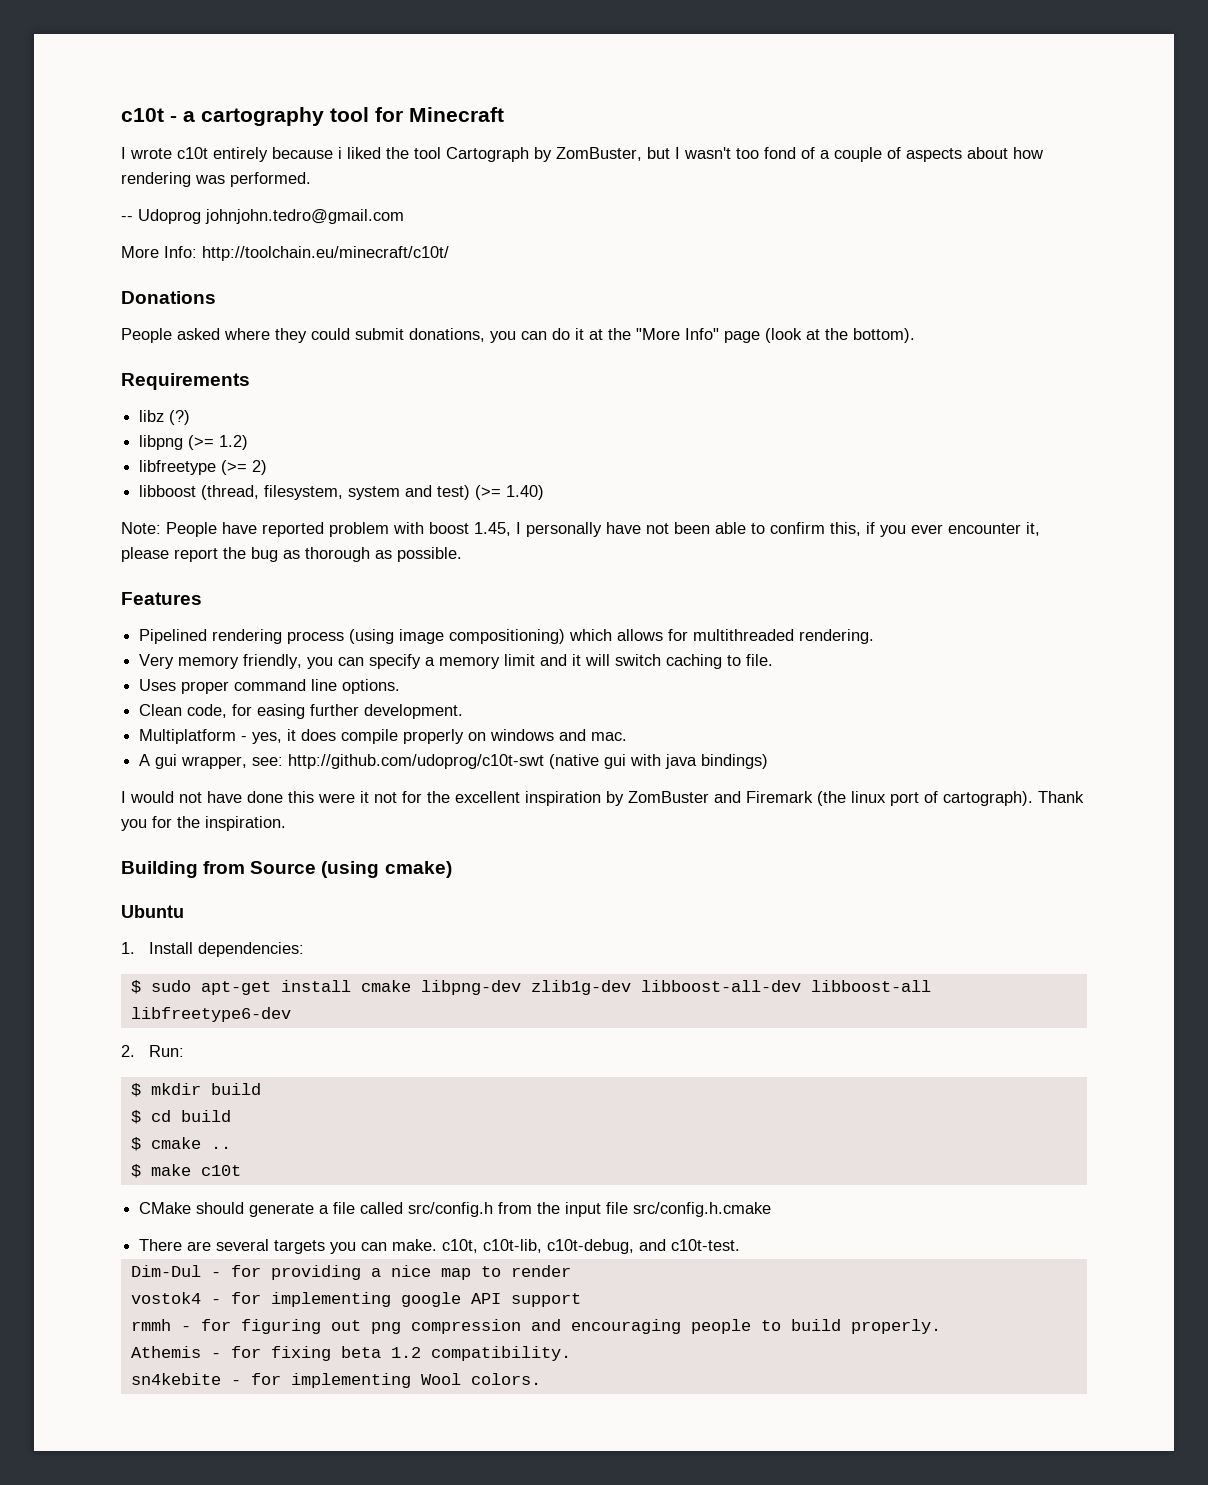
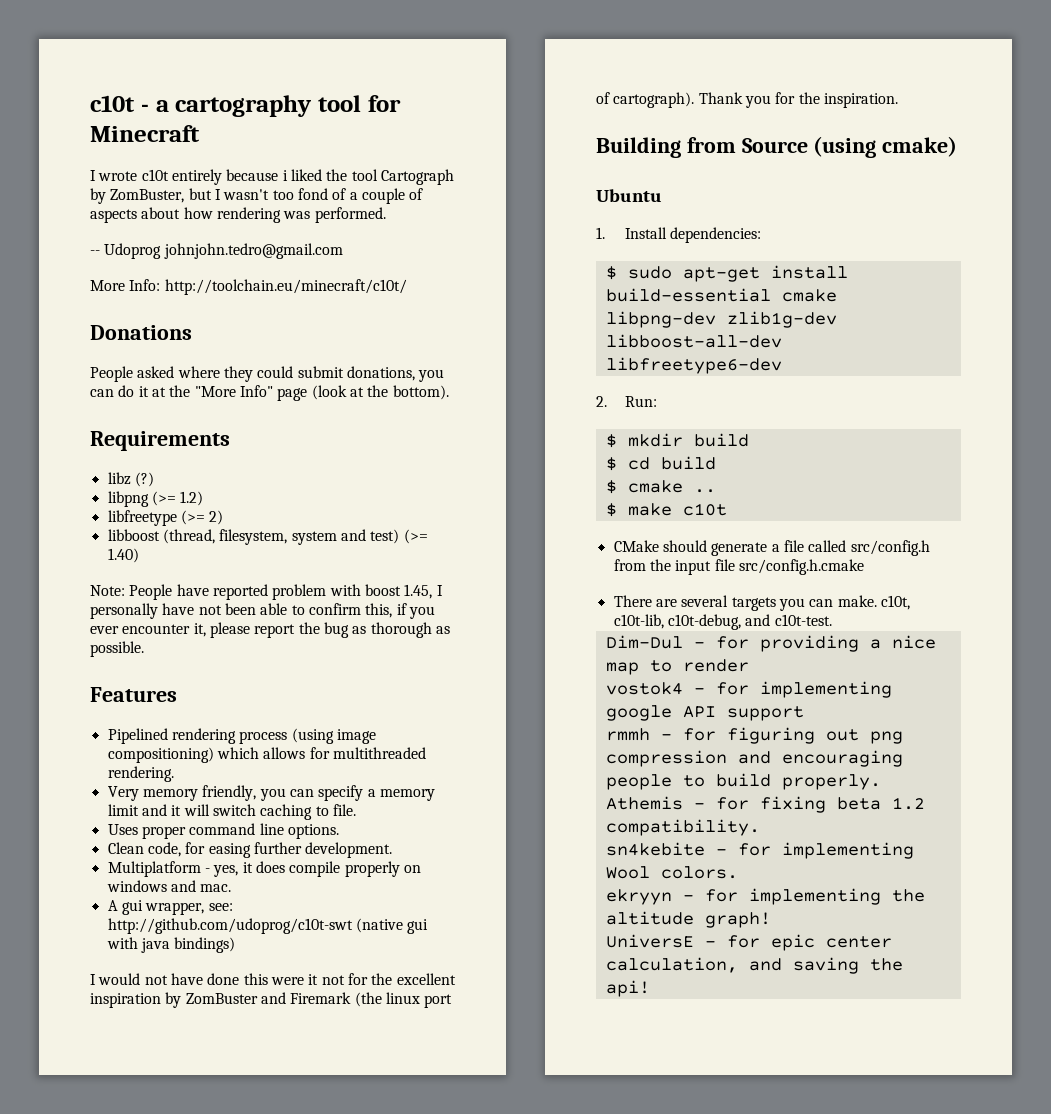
(351, 986) none -> [605,288,771,302] build-essential
[810,980,931,992] libboost-all -> (782, 341) none
(541, 1379) none -> [605,888,925,905] [605,911,771,928] [605,934,892,951] [605,957,903,974] [605,980,650,997] // ekryyn - for implementing the altitude graph! // UniversE - for epic center calculation, and saving the api!

